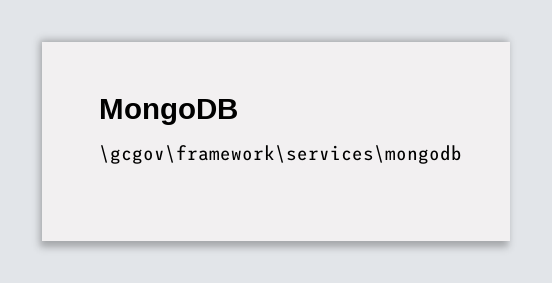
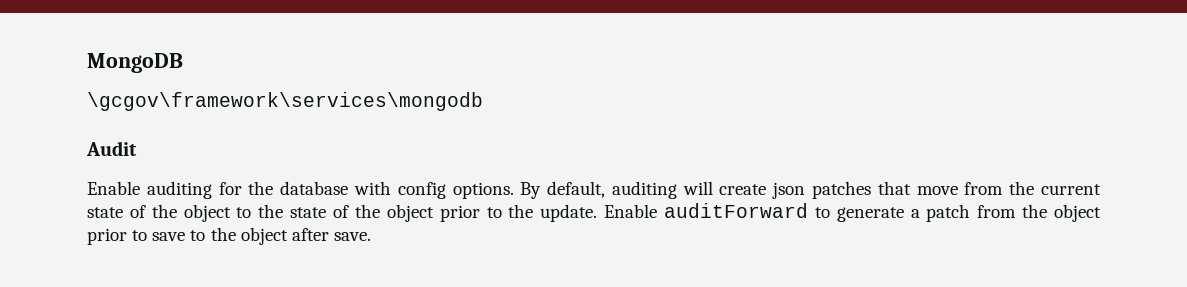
(462, 154) none -> [86,141,137,156] [87,181,1101,199] [87,203,1101,222] [87,227,371,245] // Audit // Enable auditing for the database with config options. By default, auditing will create json patches that move from the current state of the object to the state of the object prior to the update. Enable auditForward to generate a patch from the object prior to save to the object after save.

